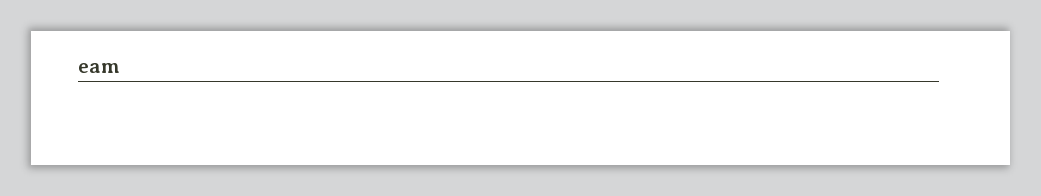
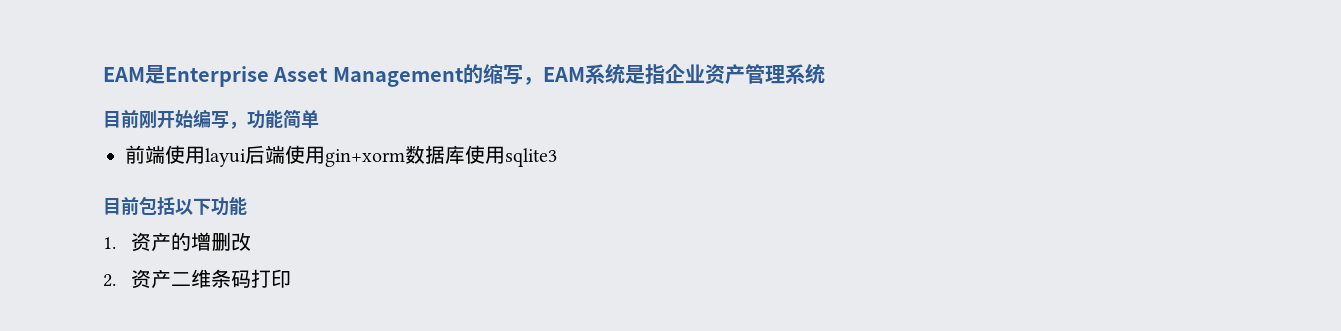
[78,63,120,73] eam -> [103,63,825,87] [103,109,319,129] [125,145,557,167] [103,196,247,216] [103,232,251,252] [103,269,291,289] EAM是Enterprise Asset Management的缩写，EAM系统是指企业资产管理系统 // 目前刚开始编写，功能简单 // 前端使用layui后端使用gin+xorm数据库使用sqlite3 // 目前包括以下功能 // 1.资产的增删改 // 2.资产二维条码打印

